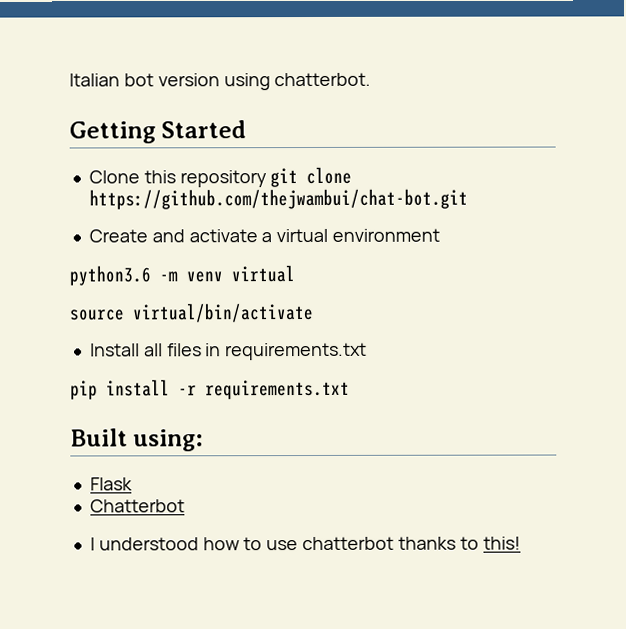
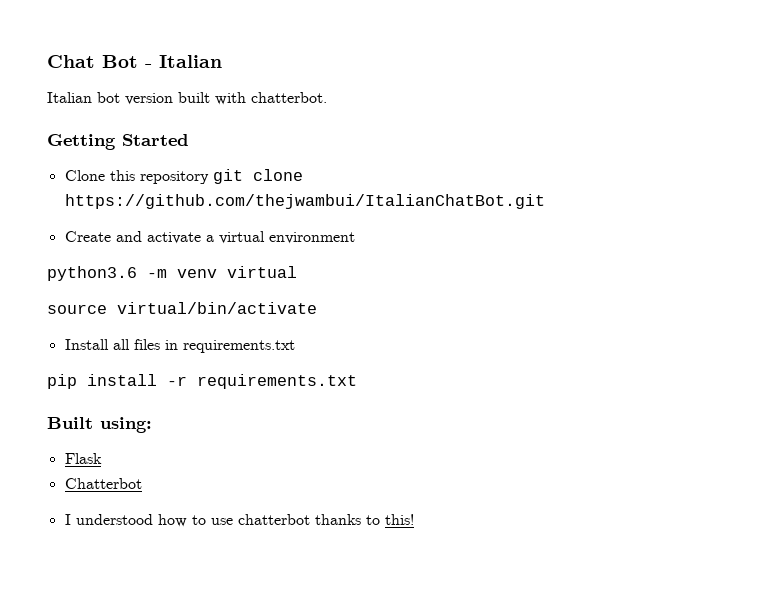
(69, 80) none -> [47,55,222,68] Chat Bot - Italian //
[223,73,271,91] using -> [178,92,246,105] built with
[88,188,468,210] https://github.com/thejwambui/chat-bot.git -> [64,194,545,209] https://github.com/thejwambui/ItalianChatBot.git

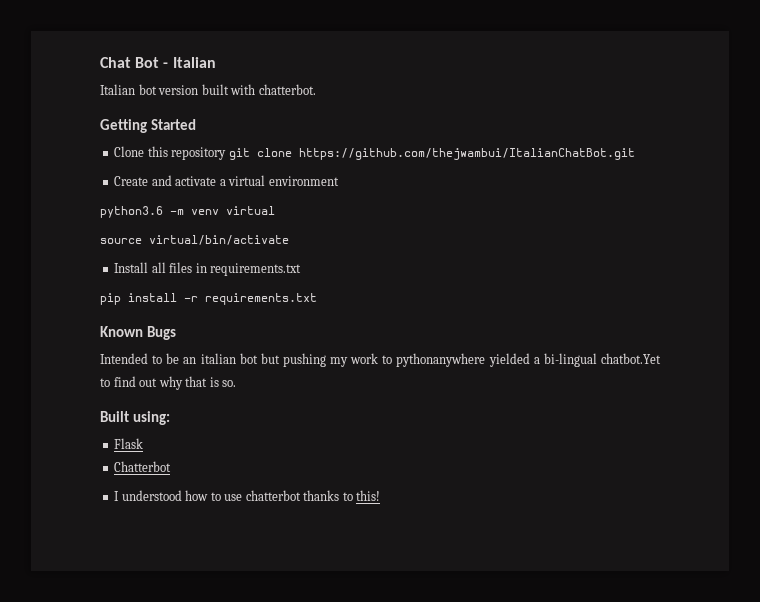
(357, 381) none -> [100,326,177,340] [100,353,661,367] [100,376,237,390] // Known Bugs // Intended to be an italian bot but pushing my work to pythonanywhere yielded a bi-lingual chatbot.Yet to find out why that is so.

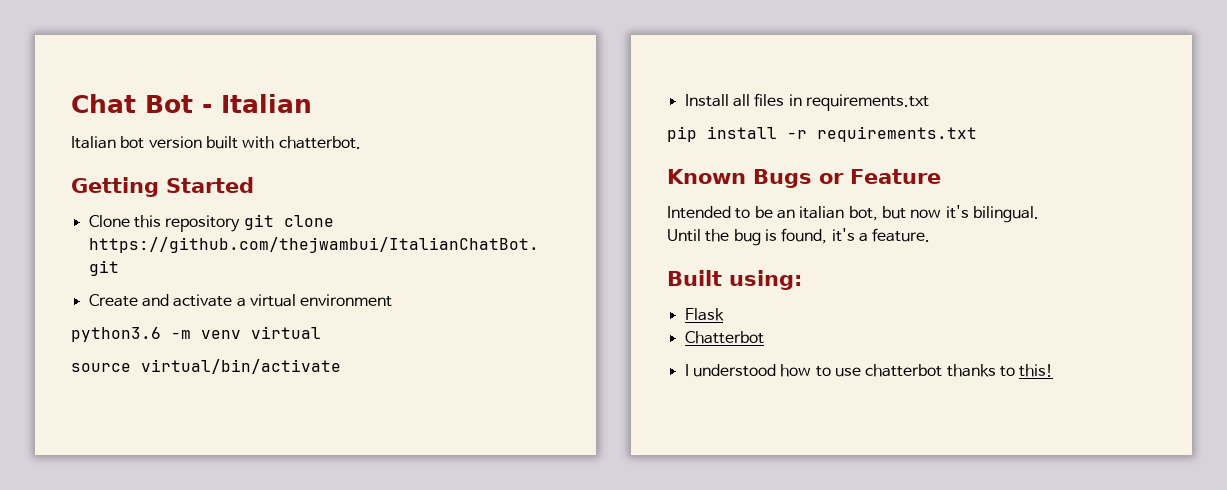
(177, 333) none -> [819,169,941,184] or Feature
[239,353,661,367] [100,376,237,390] bot but pushing my work to pythonanywhere yielded a bi-lingual chatbot.Yet to find out why that is so. -> [848,205,1039,223] [667,228,931,246] bot, but now it's bilingual. // Until the bug is found, it's a feature.

